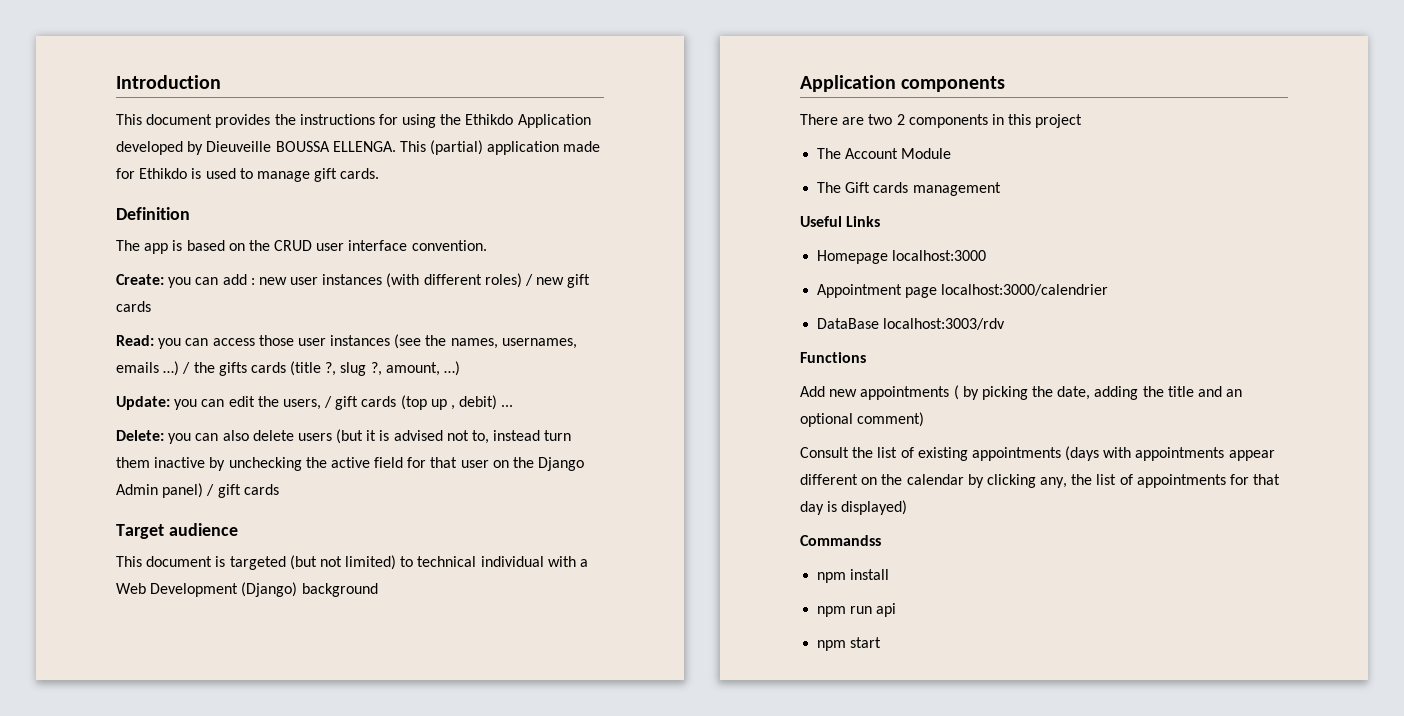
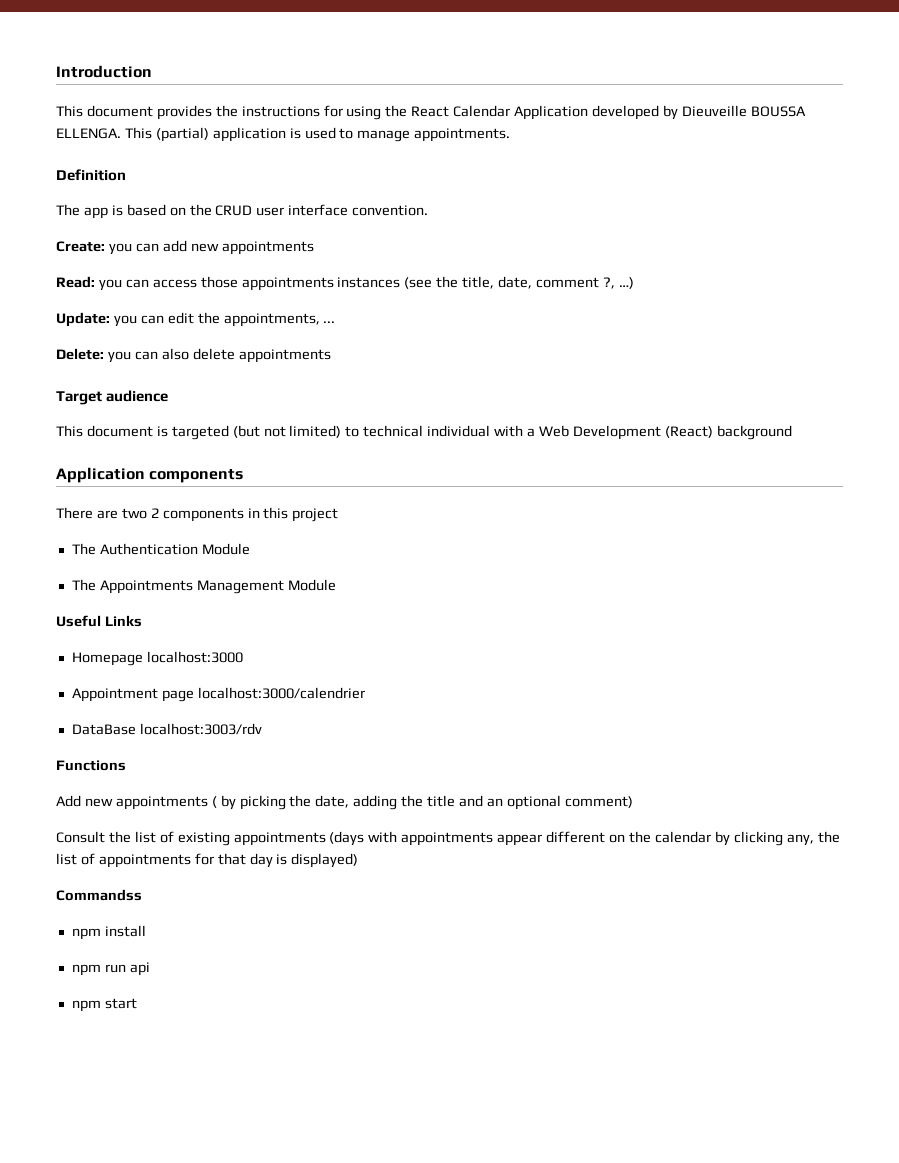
[465,114,514,125] Ethikdo -> [411,105,511,117] React Calendar
[563,141,601,152] [116,168,188,179] made for Ethikdo -> (286, 134) none
[314,168,380,182] gift cards. -> [414,128,511,142] appointments.
[250,273,591,288] [116,301,151,312] : new user instances (with different roles) / new gift cards -> [190,241,314,255] new appointments
[297,338,326,346] user -> [241,277,334,291] appointments
[450,338,577,349] [116,361,440,376] names, usernames, emails …) / the gifts cards (title ?, slug ?, amount, -> [462,276,615,289] title, date, comment ?,
[282,395,498,410] users, / gift cards (top up , debit) -> [223,313,320,327] appointments,
[297,429,572,444] [116,457,585,471] [116,483,279,498] users (but it is advised not to, instead turn them inactive by unchecking the active field for that user on the Django Admin panel) / gift cards -> [238,349,331,363] appointments
[241,582,298,597] (Django) -> [664,426,713,438] (React)
[845,148,899,159] Account -> [99,543,198,555] Authentication
[845,182,1001,196] Gift cards management -> [99,579,336,594] Appointments Management Module

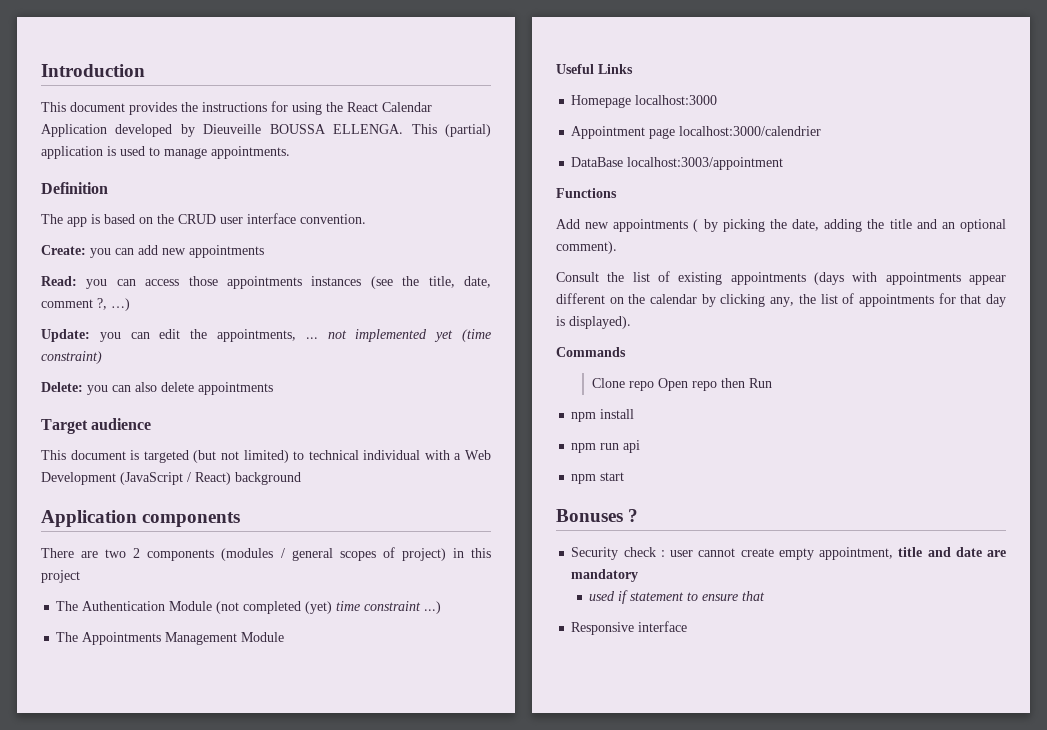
(336, 322) none -> [327,329,492,342] [41,351,102,364] not implemented yet (time constraint)
[664,426,713,438] (React) -> [120,472,231,485] (JavaScript / React)
(244, 515) none -> [221,547,446,561] (modules / general scopes of project)
(250, 549) none -> [216,601,442,614] (not completed (yet) time constraint ...)
[139,723,262,735] localhost:3003/rdv -> [627,157,784,170] localhost:3003/appointment
[564,796,633,808] comment) -> [556,241,617,254] comment).
[291,853,359,868] [56,889,142,901] displayed) // Commandss -> [569,316,631,329] [556,347,626,357] [591,378,772,391] displayed). // Commands // Clone repo Open repo then Run
(137, 1003) none -> [556,509,639,522] [571,547,1007,560] [571,569,639,582] [589,590,766,604] [571,621,688,635] // Bonuses ? // Security check : user cannot create empty appointment, title and date are mandatory // used if statement to ensure that // Responsive interface

